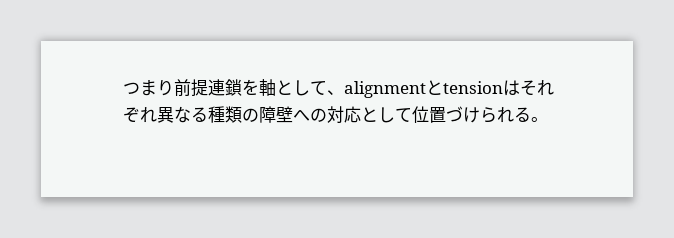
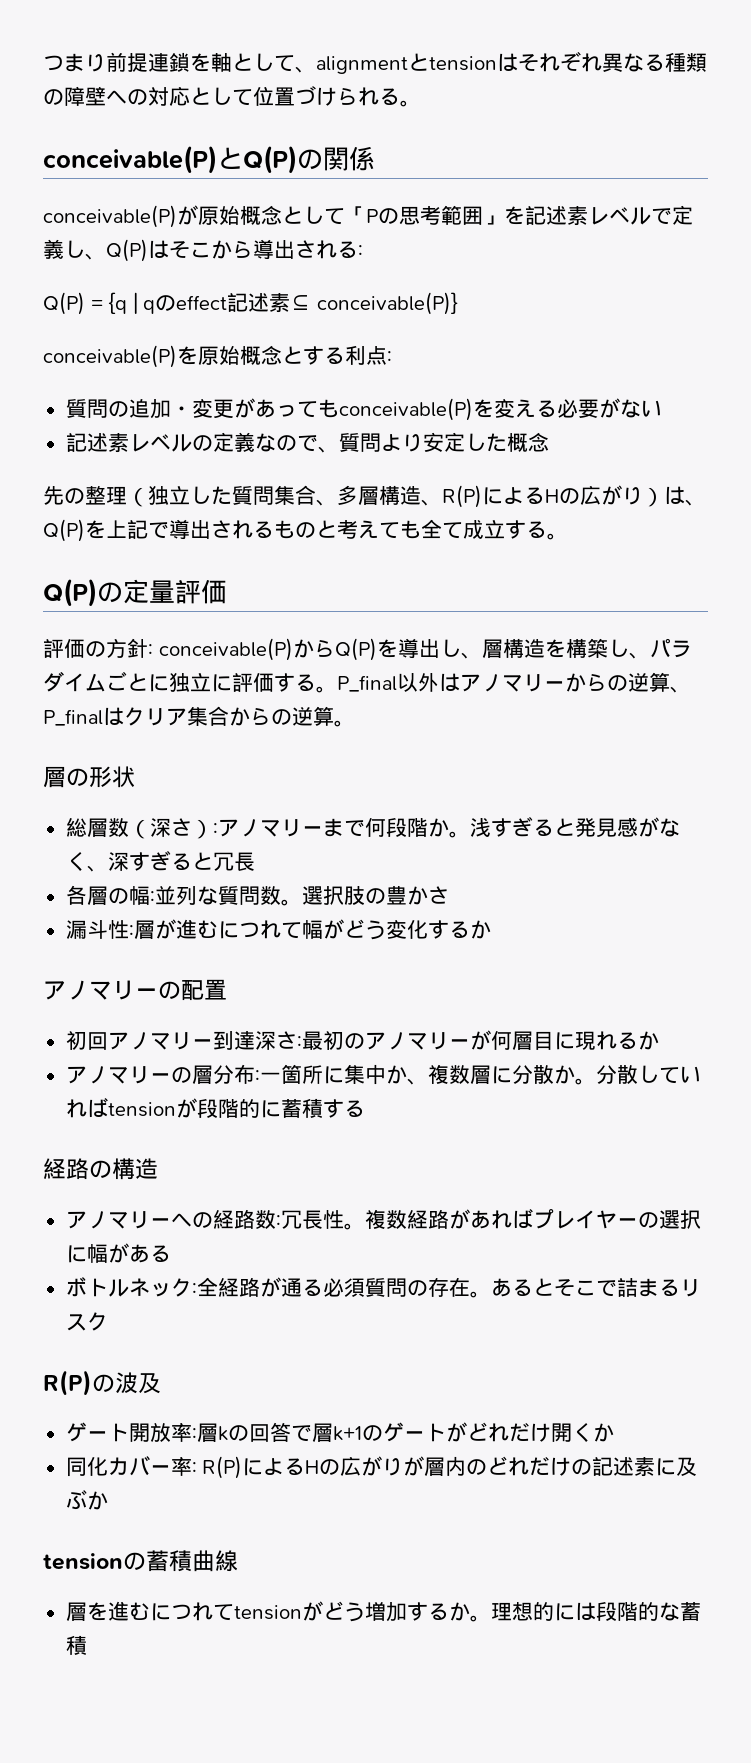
(548, 119) none -> [43,145,375,174] [43,205,693,228] [43,239,363,262] [43,292,458,315] [43,345,392,368] [65,398,662,421] [65,432,549,453] [43,485,706,508] [43,519,568,542] [43,578,227,607] [43,638,692,661] [43,671,691,693] [43,706,355,727] [43,766,135,788] [65,817,680,839] [65,851,255,872] [65,885,449,906] [65,919,491,940] [43,979,227,1001] [65,1030,659,1050] [65,1064,701,1085] [65,1098,365,1118] [43,1158,158,1180] [65,1209,701,1230] [65,1243,171,1263] [65,1277,701,1298] [65,1312,108,1331] [43,1370,161,1396] [65,1422,614,1442] [65,1456,698,1479] [65,1490,108,1510] [43,1550,238,1572] [65,1601,701,1622] [65,1635,87,1655] // conceivable(P)とQ(P)の関係 // conceivable(P)が原始概念として「Pの思考範囲」を記述素レベルで定義し、Q(P)はそこから導出される: // Q(P) = {q | qのeffect記述素⊆ conceivable(P)} // conceivable(P)を原始概念とする利点: // 質問の追加・変更があってもconceivable(P)を変える必要がない // 記述素レベルの定義なので、質問より安定した概念 // 先の整理（独立した質問集合、多層構造、R(P)によるHの広がり）は、Q(P)を上記で導出されるものと考えても全て成立する。 // Q(P)の定量評価 // 評価の方針: conceivable(P)からQ(P)を導出し、層構造を構築し、パラダイムごとに独立に評価する。P_final以外はアノマリーからの逆算、P_finalはクリア集合からの逆算。 // 層の形状 // 総層数（深さ）:アノマリーまで何段階か。浅すぎると発見感がなく、深すぎると冗長 // 各層の幅:並列な質問数。選択肢の豊かさ // 漏斗性:層が進むにつれて幅がどう変化するか // アノマリーの配置 // 初回アノマリー到達深さ:最初のアノマリーが何層目に現れるか // アノマリーの層分布:一箇所に集中か、複数層に分散か。分散していればtensionが段階的に蓄積する // 経路の構造 // アノマリーへの経路数:冗長性。複数経路があればプレイヤーの選択に幅がある // ボトルネック:全経路が通る必須質問の存在。あるとそこで詰まるリスク // R(P)の波及 // ゲート開放率:層kの回答で層k+1のゲートがどれだけ開くか // 同化カバー率: R(P)によるHの広がりが層内のどれだけの記述素に及ぶか // tensionの蓄積曲線 // 層を進むにつれてtensionがどう増加するか。理想的には段階的な蓄積

